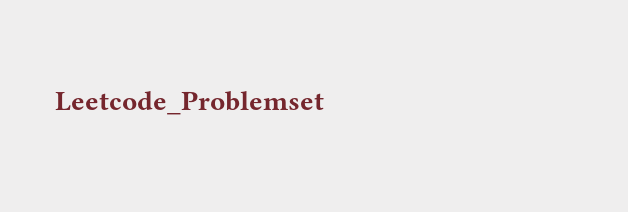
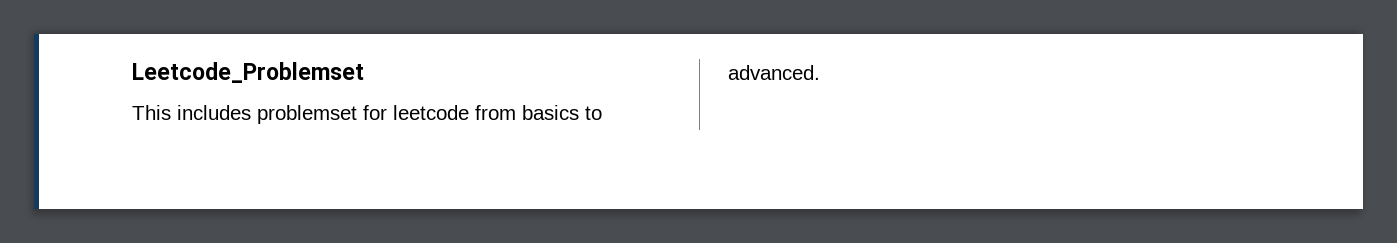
(324, 103) none -> [132,105,602,124] [728,65,820,80] // This includes problemset for leetcode from basics to advanced.

